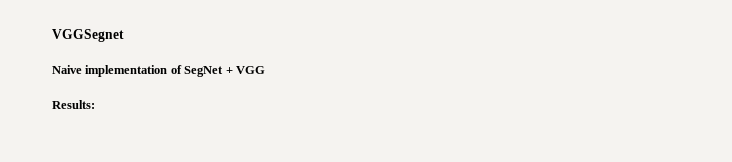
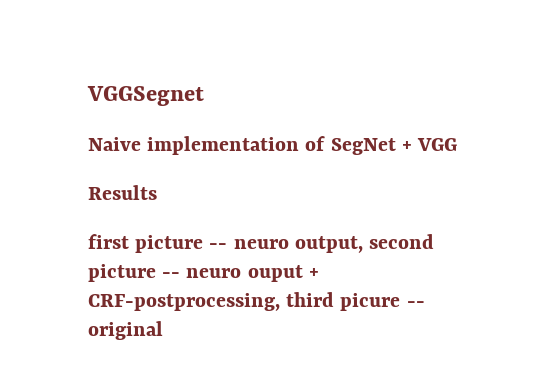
[52,100,95,109] Results: -> [88,185,157,200] [88,234,435,253] [88,264,319,282] [88,292,425,311] [88,321,163,340] Results // first picture -- neuro output, second picture -- neuro ouput + CRF-postprocessing, third picure -- original

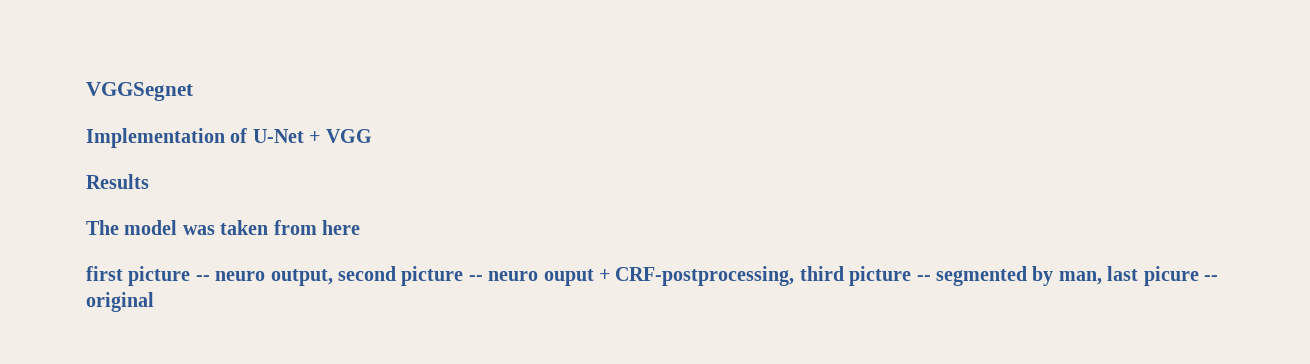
[88,136,396,155] Naive implementation of SegNet -> [86,128,304,148] Implementation of U-Net
(157, 192) none -> [86,220,360,235] // The model was taken from here
(335, 299) none -> [849,266,1139,286] picture -- segmented by man, last

